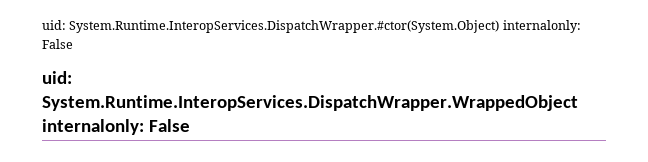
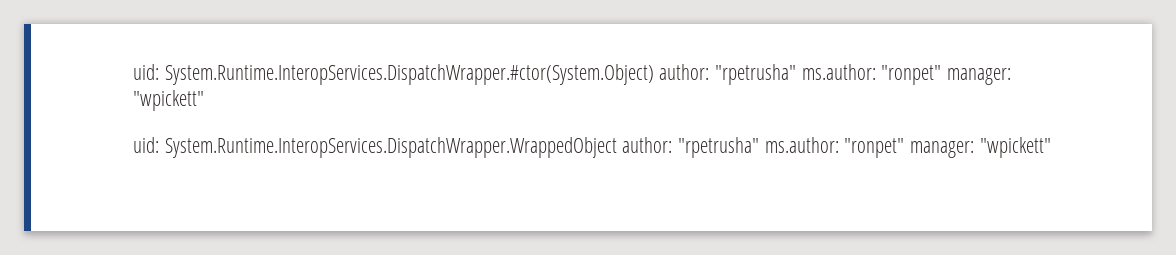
[502,20,581,33] [42,39,73,49] [42,71,72,84] [42,95,578,111] [42,119,190,135] internalonly: False // uid: System.Runtime.InteropServices.DispatchWrapper.WrappedObject internalonly: False -> [659,64,1011,85] [133,90,204,111] [133,137,1051,158] author: "rpetrusha" ms.author: "ronpet" manager: "wpickett" // uid: System.Runtime.InteropServices.DispatchWrapper.WrappedObject author: "rpetrusha" ms.author: "ronpet" manager: "wpickett"

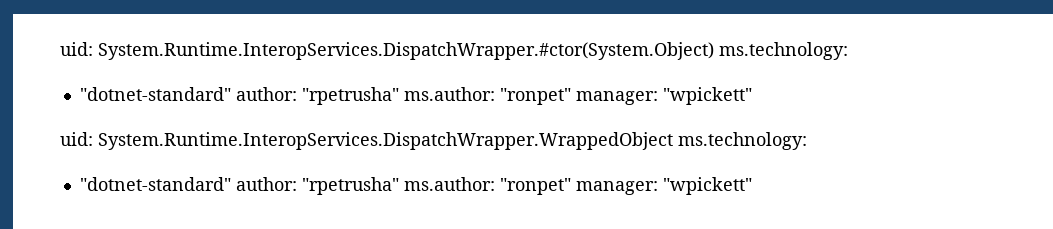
(654, 74) none -> [719,42,848,60] [79,87,231,101] ms.technology: // "dotnet-standard"
(617, 147) none -> [678,132,807,150] [79,177,231,191] ms.technology: // "dotnet-standard"

